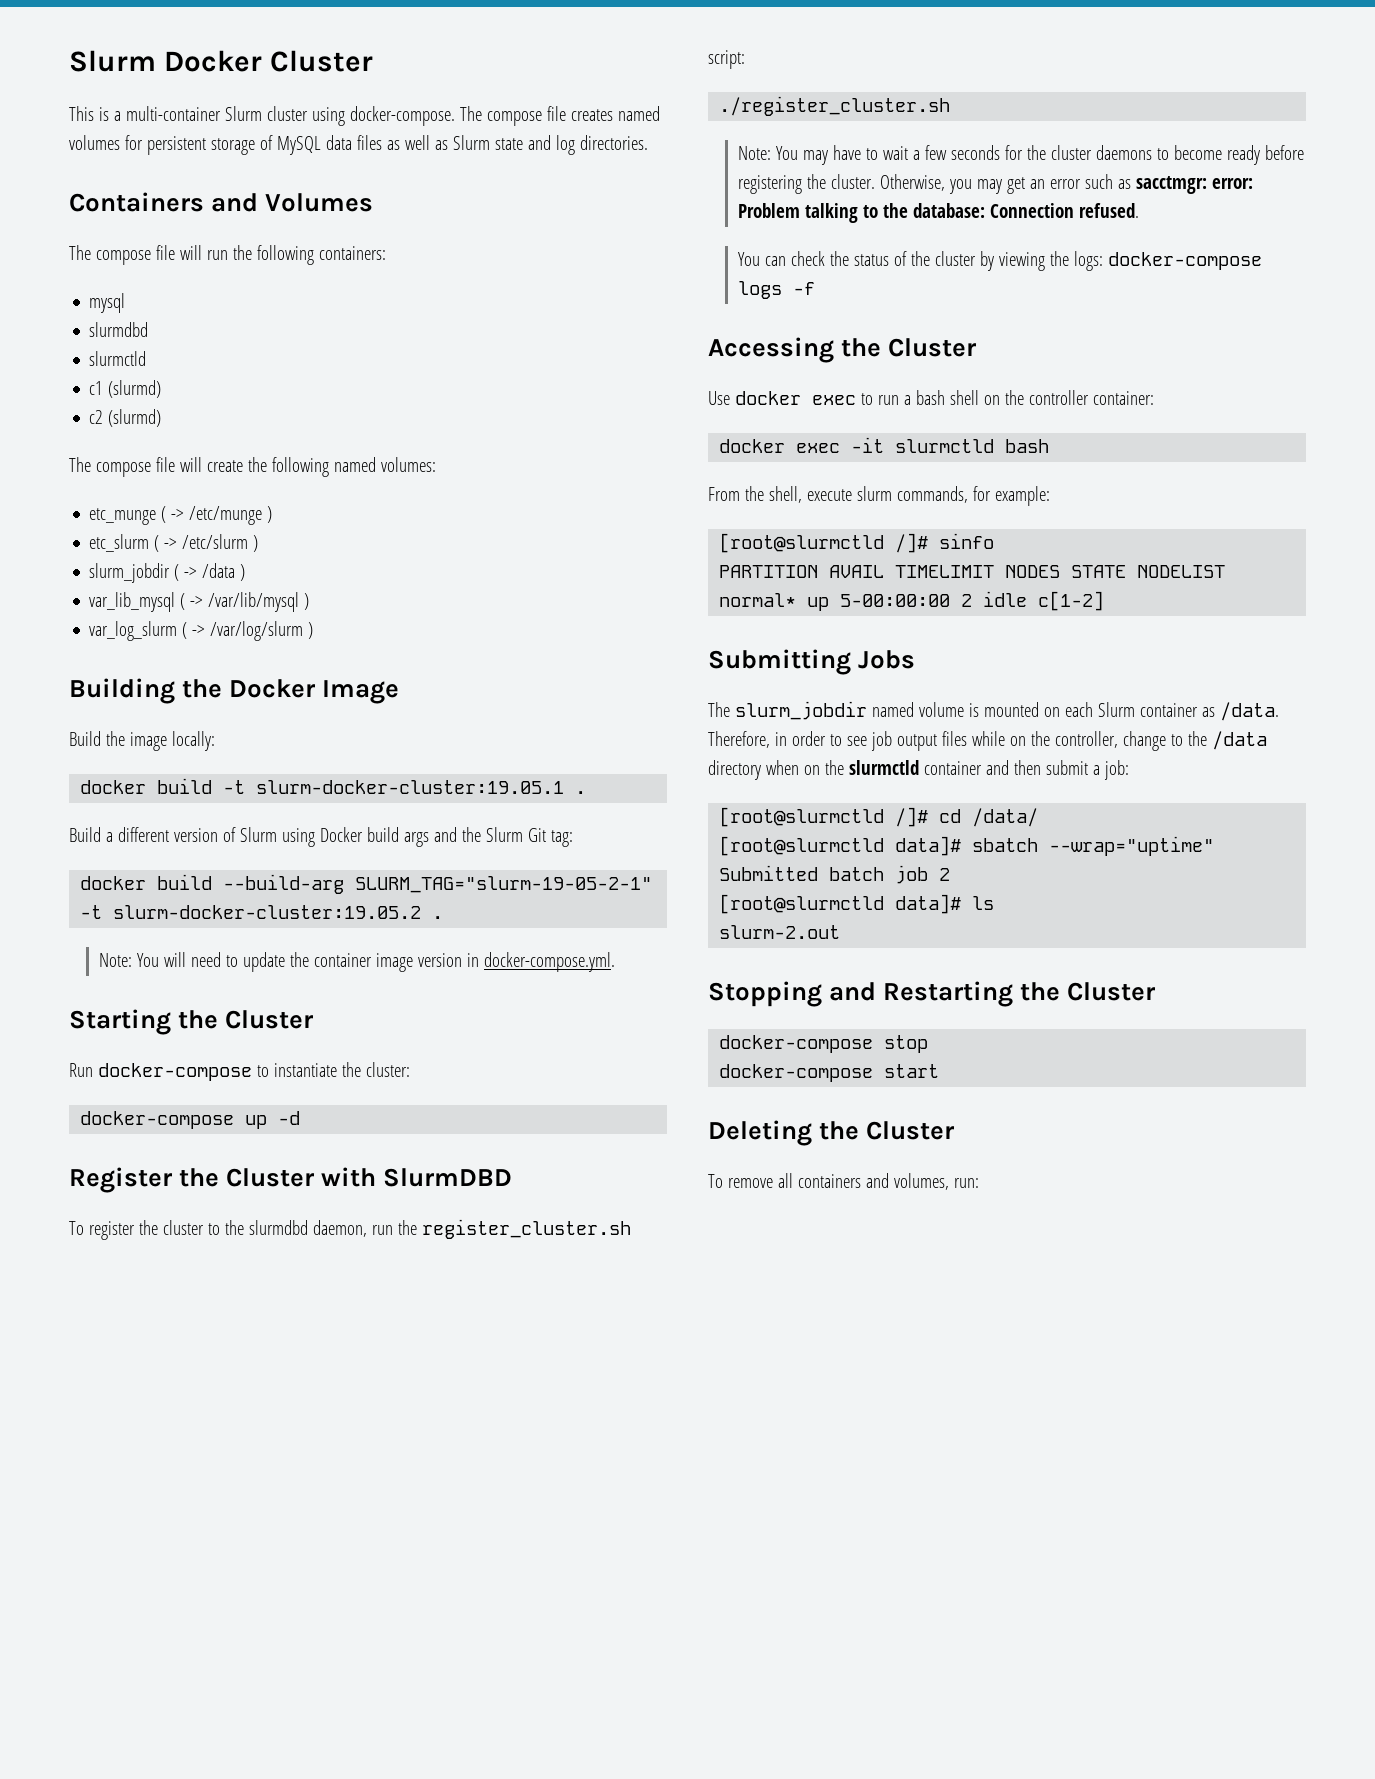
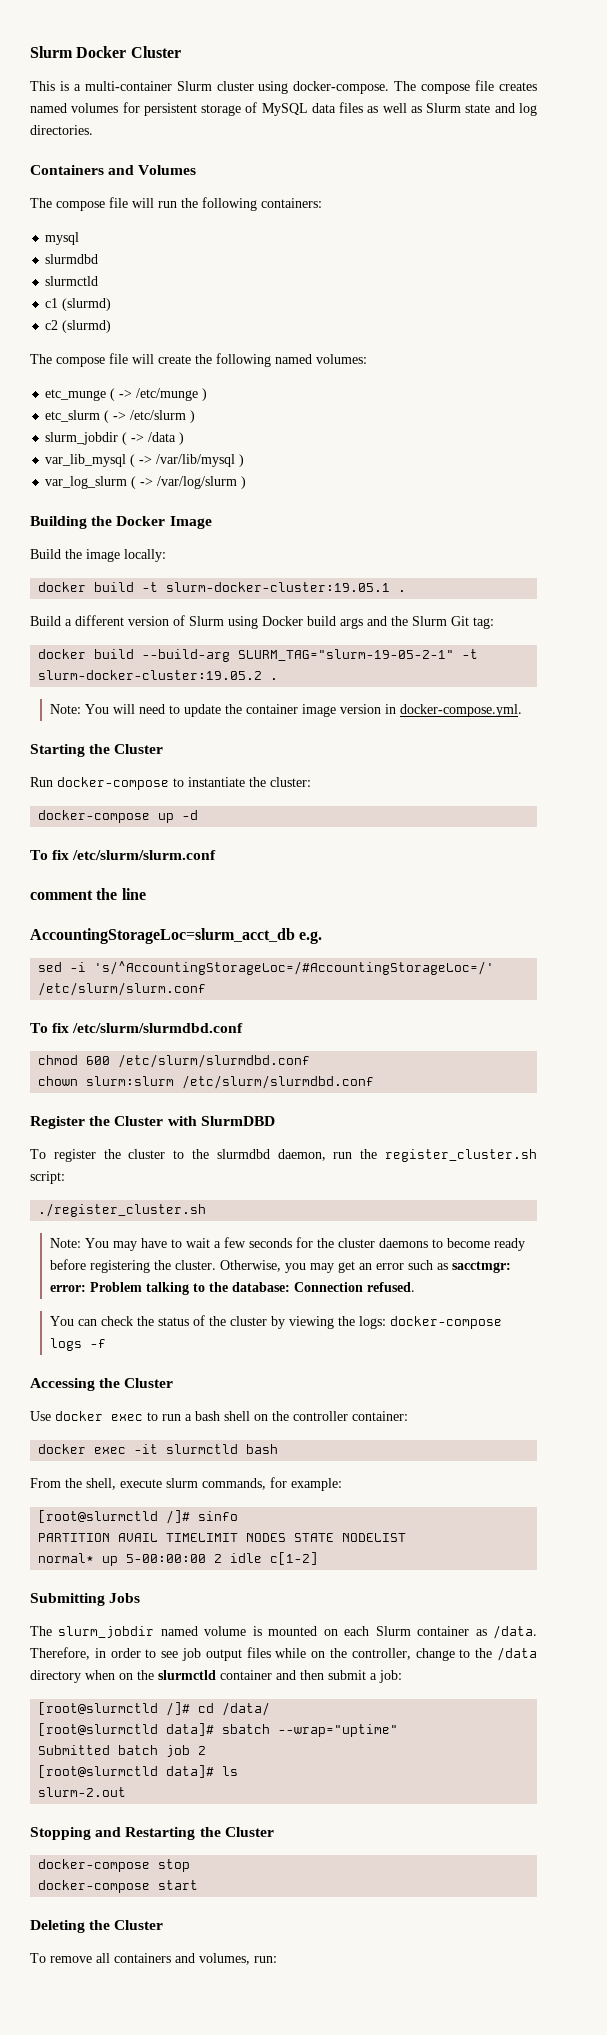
(301, 1118) none -> [30,850,217,860] [30,888,146,900] [30,928,323,944] [38,961,495,975] [38,982,207,996] [30,1023,244,1033] [38,1054,311,1068] [38,1075,375,1089] // To fix /etc/slurm/slurm.conf // comment the line // AccountingStorageLoc=slurm_acct_db e.g. // sed -i 's/^AccountingStorageLoc=/#AccountingStorageLoc=/' /etc/slurm/slurm.conf // To fix /etc/slurm/slurmdbd.conf // chmod 600 /etc/slurm/slurmdbd.conf // chown slurm:slurm /etc/slurm/slurmdbd.conf

